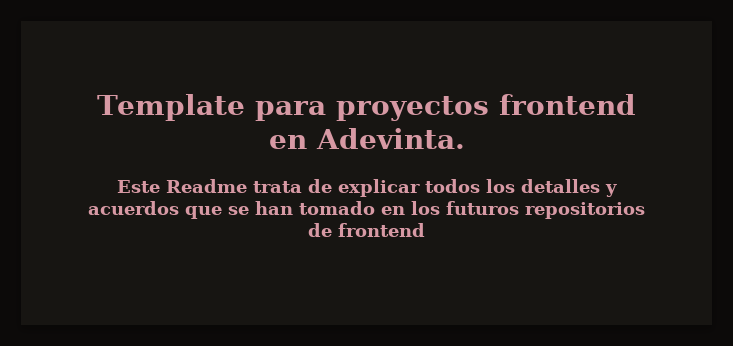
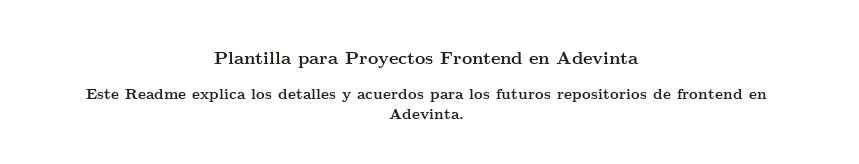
[96,94,637,121] [268,128,465,149] [117,179,617,197] [88,201,405,219] Template para proyectos frontend en Adevinta. // Este Readme trata de explicar todos los detalles y acuerdos que se han tomado en -> [214,51,639,68] [85,89,464,102] Plantilla para Proyectos Frontend en Adevinta // Este Readme explica los detalles y acuerdos para
(425, 230) none -> [748,92,767,99] [388,108,464,120] en Adevinta.

